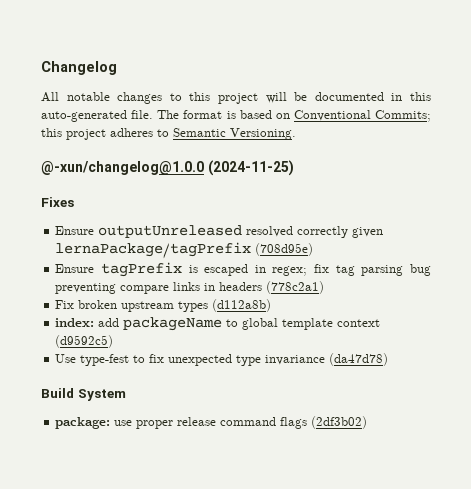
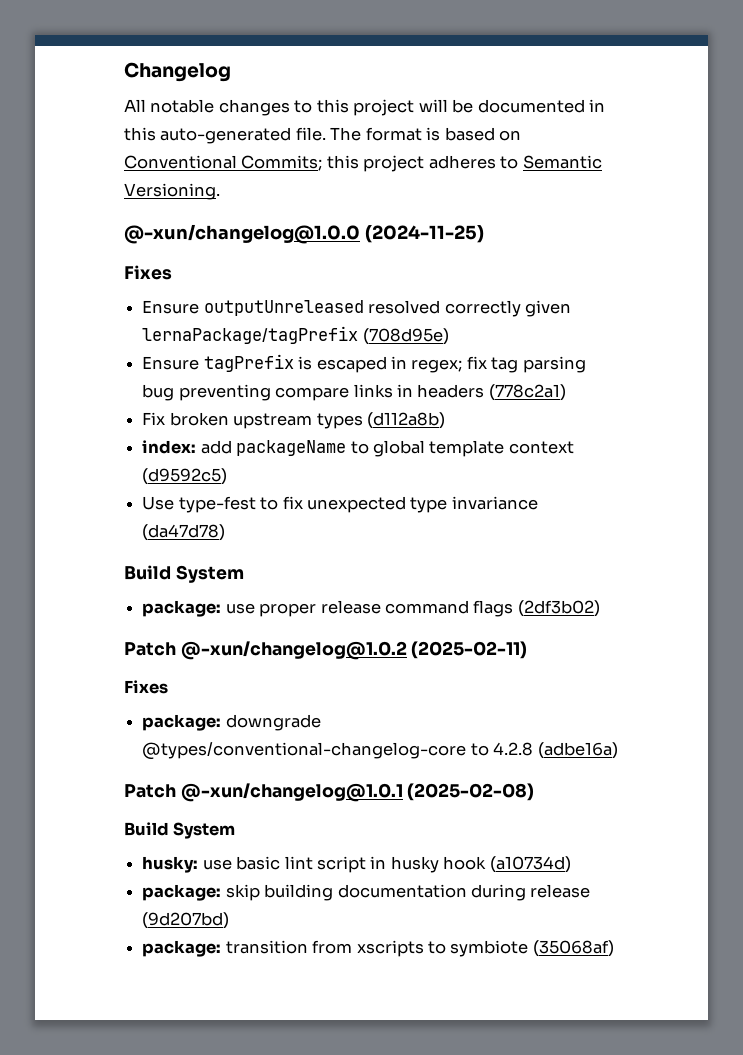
(368, 422) none -> [124,641,528,660] [124,680,168,694] [142,714,321,731] [142,742,618,760] [124,783,535,802] [124,822,236,839] [142,856,571,873] [142,884,591,901] [142,912,230,929] [142,940,614,957] // Patch @-xun/changelog@1.0.2 (2025-02-11) // Fixes // package: downgrade @types/conventional-changelog-core to 4.2.8 (adbe16a) // Patch @-xun/changelog@1.0.1 (2025-02-08) // Build System // husky: use basic lint script in husky hook (a10734d) // package: skip building documentation during release (9d207bd) // package: transition from xscripts to symbiote (35068af)

